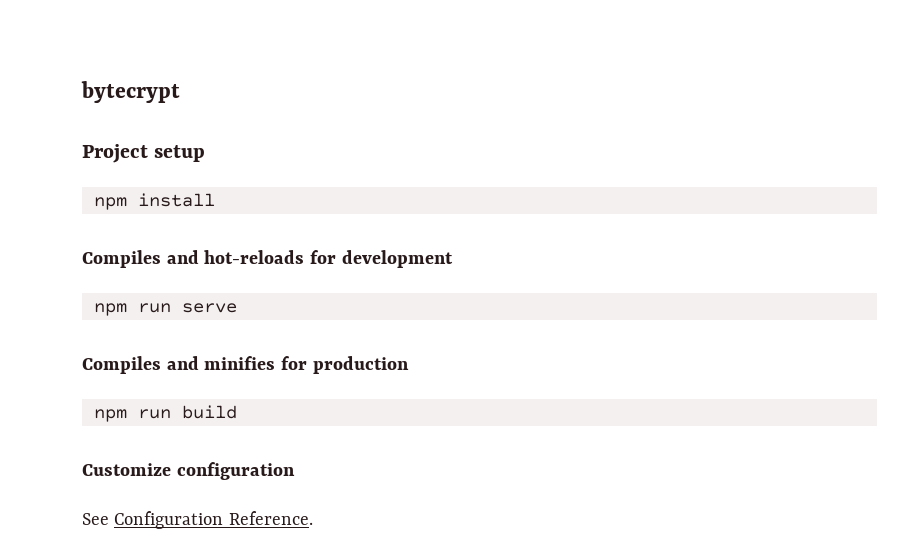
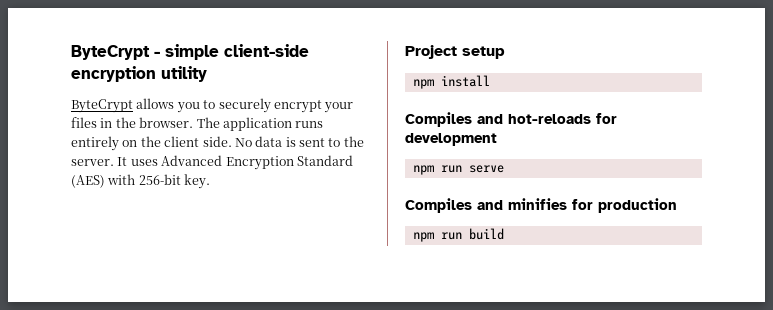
[81,81,180,103] bytecrypt -> [71,44,309,60] [71,66,207,82] [71,98,354,113] [71,117,324,131] [71,136,364,151] [71,155,353,170] [71,174,211,189] ByteCrypt - simple client-side encryption utility // ByteCrypt allows you to securely encrypt your files in the browser. The application runs entirely on the client side. No data is sent to the server. It uses Advanced Encryption Standard (AES) with 256-bit key.
[82,462,295,480] [82,511,313,529] // Customize configuration // See Configuration Reference. -> (504, 234) none

